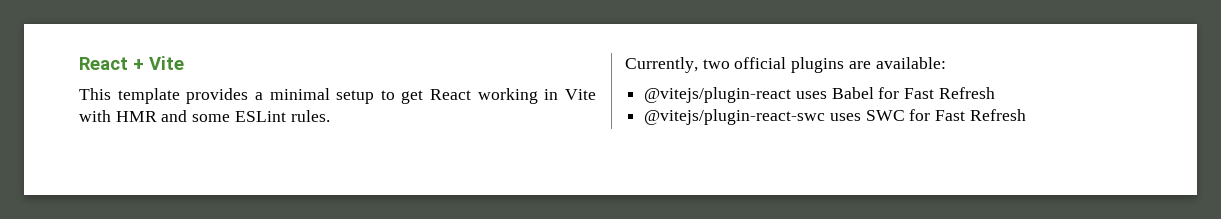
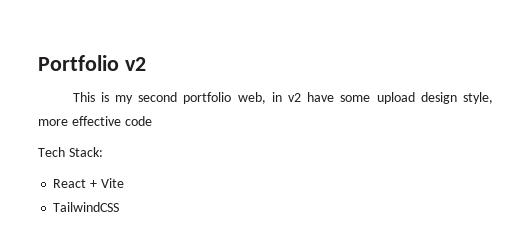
[79,56,184,70] [79,88,596,104] [79,110,330,122] [625,57,946,73] [644,87,995,103] [644,109,1026,125] React + Vite // This template provides a minimal setup to get React working in Vite with HMR and some ESLint rules. // Currently, two official plugins are available: // @vitejs/plugin-react uses Babel for Fast Refresh // @vitejs/plugin-react-swc uses SWC for Fast Refresh -> [38,55,146,71] [72,92,493,104] [38,116,152,126] [38,147,103,157] [53,178,124,188] [53,202,120,212] Portfolio v2 // This is my second portfolio web, in v2 have some upload design style, more effective code // Tech Stack: // React + Vite // TailwindCSS

